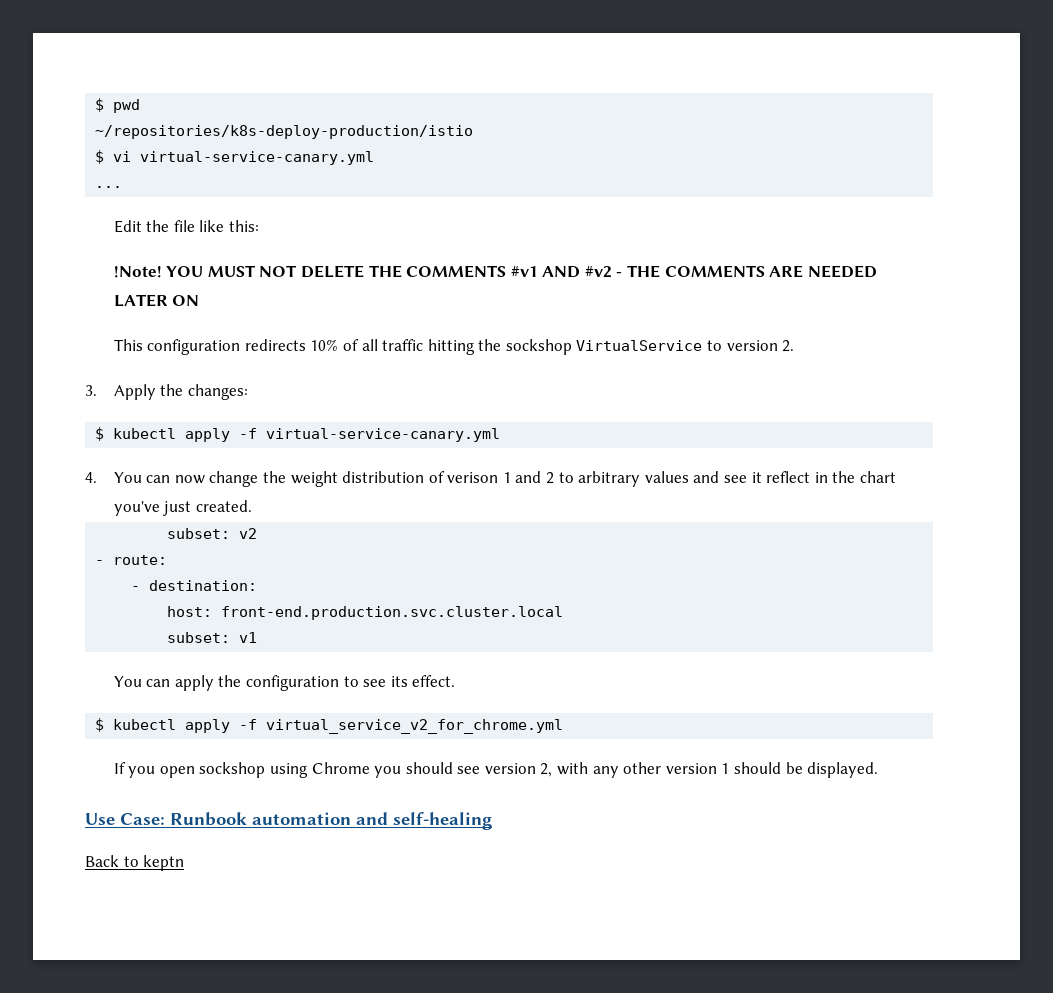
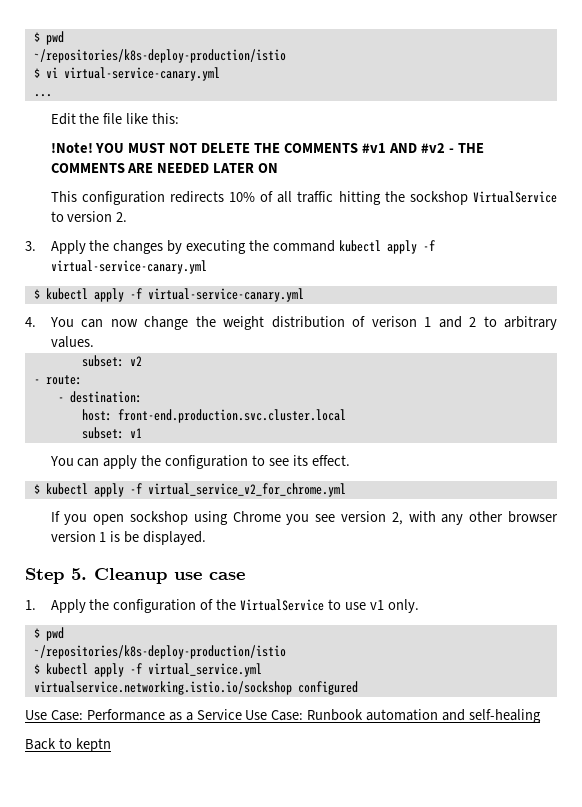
[187,384,248,400] changes: -> [113,240,435,254] [50,260,207,274] changes by executing the command kubectl apply -f virtual-service-canary.yml
[644,471,896,483] [113,500,252,516] values and see it reflect in the chart you've just created. -> [50,336,94,348] values.
[405,762,453,774] should -> (310, 519) none
(662, 768) none -> [508,511,558,523] browser
[734,762,782,774] should -> [110,531,121,542] is
(879, 770) none -> [25,568,245,584] [25,599,419,613] [33,627,64,641] [33,645,286,659] [33,663,262,677] [33,681,358,695] [25,709,242,721] Step 5. Cleanup use case // 1. Apply the configuration of the VirtualService to use v1 only. // $ pwd // ~/repositories/k8s-deploy-production/istio // $ kubectl apply -f virtual_service.yml // virtualservice.networking.istio.io/sockshop configured // Use Case: Performance as a Service

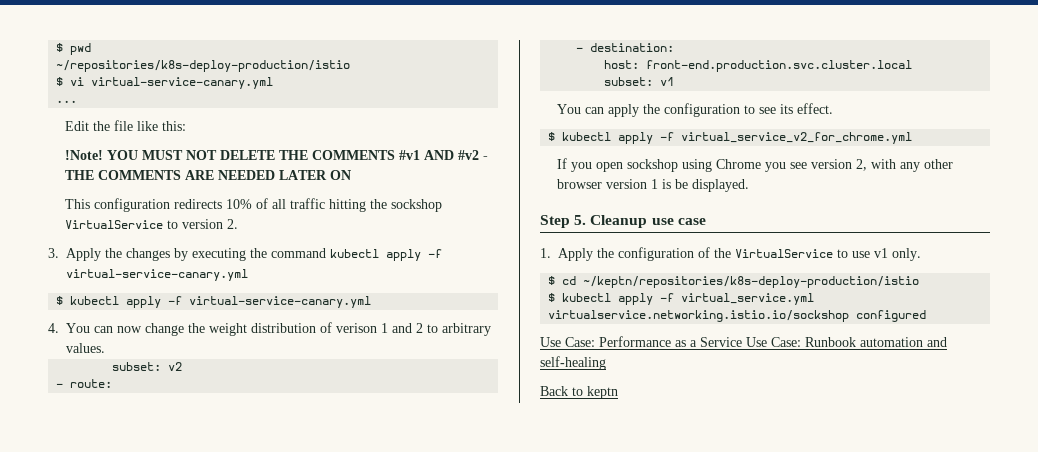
[45,627,64,641] [33,645,286,659] pwd // ~/repositories/k8s-deploy-production/istio -> [562,276,920,288] cd ~/keptn/repositories/k8s-deploy-production/istio

